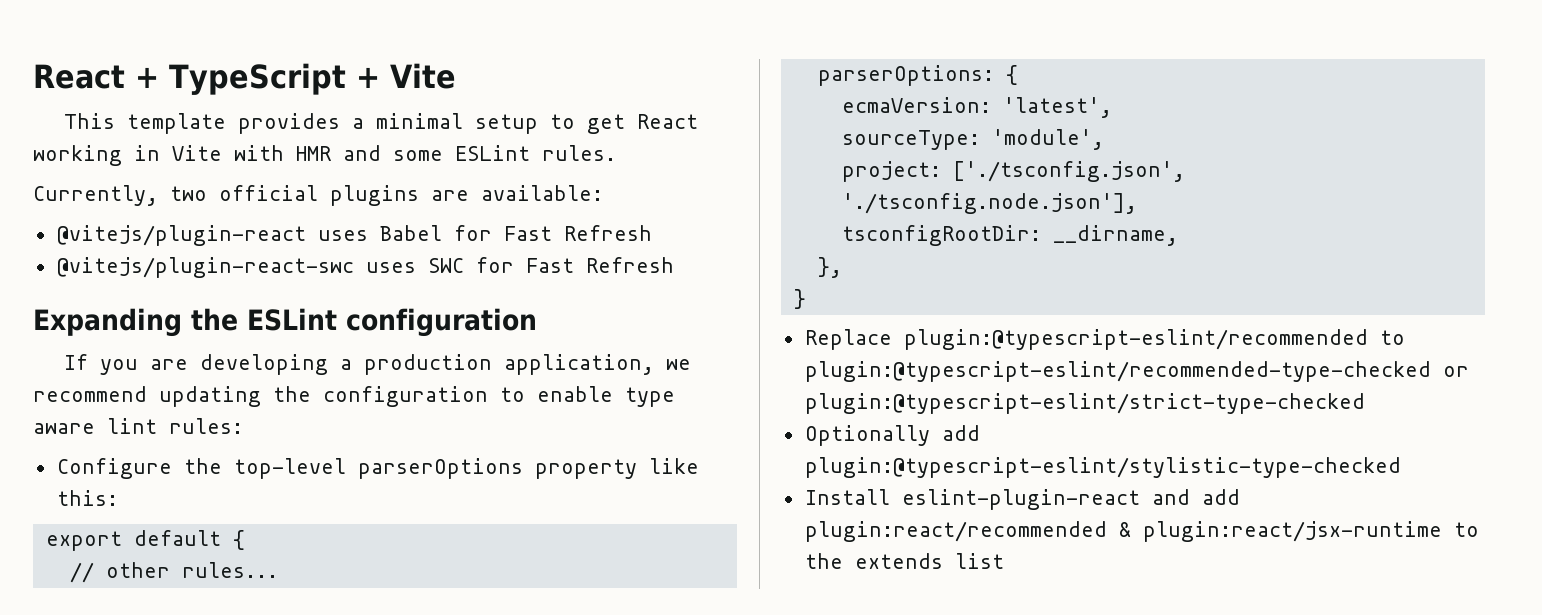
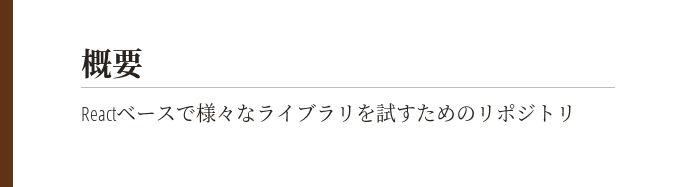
[33,63,456,95] [63,113,698,134] [33,145,616,166] [33,185,603,206] [56,225,652,246] [56,257,674,278] [33,308,537,337] [63,354,691,375] [33,386,675,407] [33,418,243,434] [56,458,699,479] [56,490,118,506] [45,530,245,551] [69,562,278,583] [817,65,1018,86] [841,97,1112,118] [841,129,1104,150] [841,161,1185,182] [841,193,1137,214] [841,225,1178,246] [817,257,842,278] [793,289,806,309] [804,329,1405,350] [804,361,1469,382] [804,393,1365,414] [804,425,980,446] [804,457,1401,478] [804,489,1240,510] [804,521,1479,542] [804,553,1004,569] React + TypeScript + Vite // This template provides a minimal setup to get React working in Vite with HMR and some ESLint rules. // Currently, two official plugins are available: // @vitejs/plugin-react uses Babel for Fast Refresh // @vitejs/plugin-react-swc uses SWC for Fast Refresh // Expanding the ESLint configuration // If you are developing a production application, we recommend updating the configuration to enable type aware lint rules: // Configure the top-level parserOptions property like this: // export default { // // other rules... // parserOptions: { // ecmaVersion: 'latest', // sourceType: 'module', // project: ['./tsconfig.json', './tsconfig.node.json'], // tsconfigRootDir: __dirname, // }, // } // Replace plugin:@typescript-eslint/recommended to plugin:@typescript-eslint/recommended-type-checked or plugin:@typescript-eslint/strict-type-checked // Optionally add plugin:@typescript-eslint/stylistic-type-checked // Install eslint-plugin-react and add plugin:react/recommended & plugin:react/jsx-runtime to the extends list -> [81,48,144,81] [81,103,576,123] 概要 // Reactベースで様々なライブラリを試すためのリポジトリ

